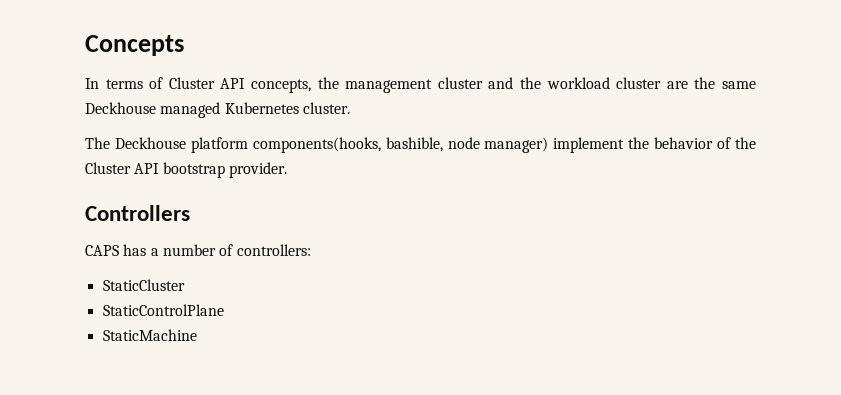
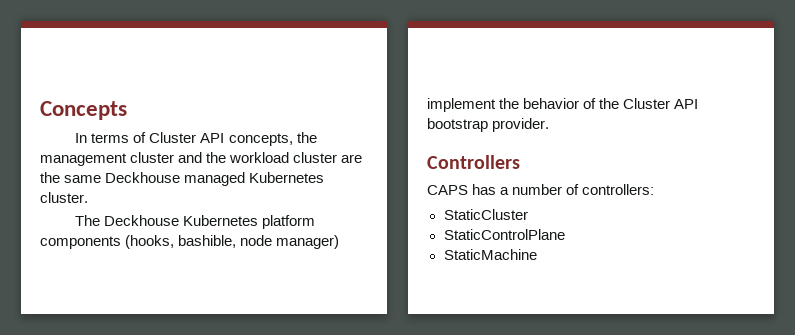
[190,137,381,153] platform components(hooks, -> [183,215,316,229] [40,235,175,249] Kubernetes platform components (hooks,

